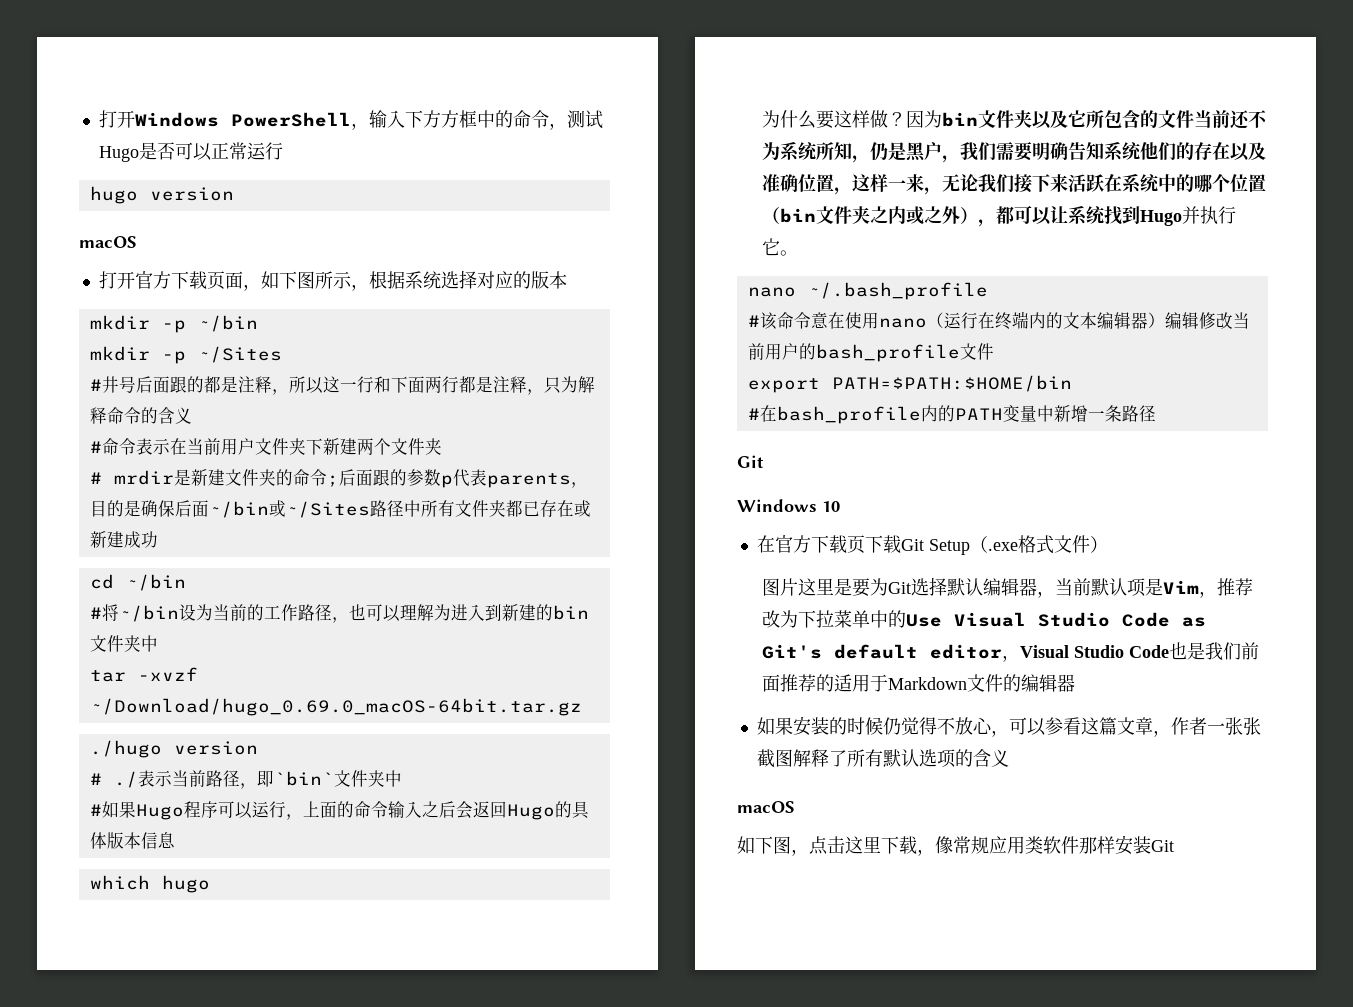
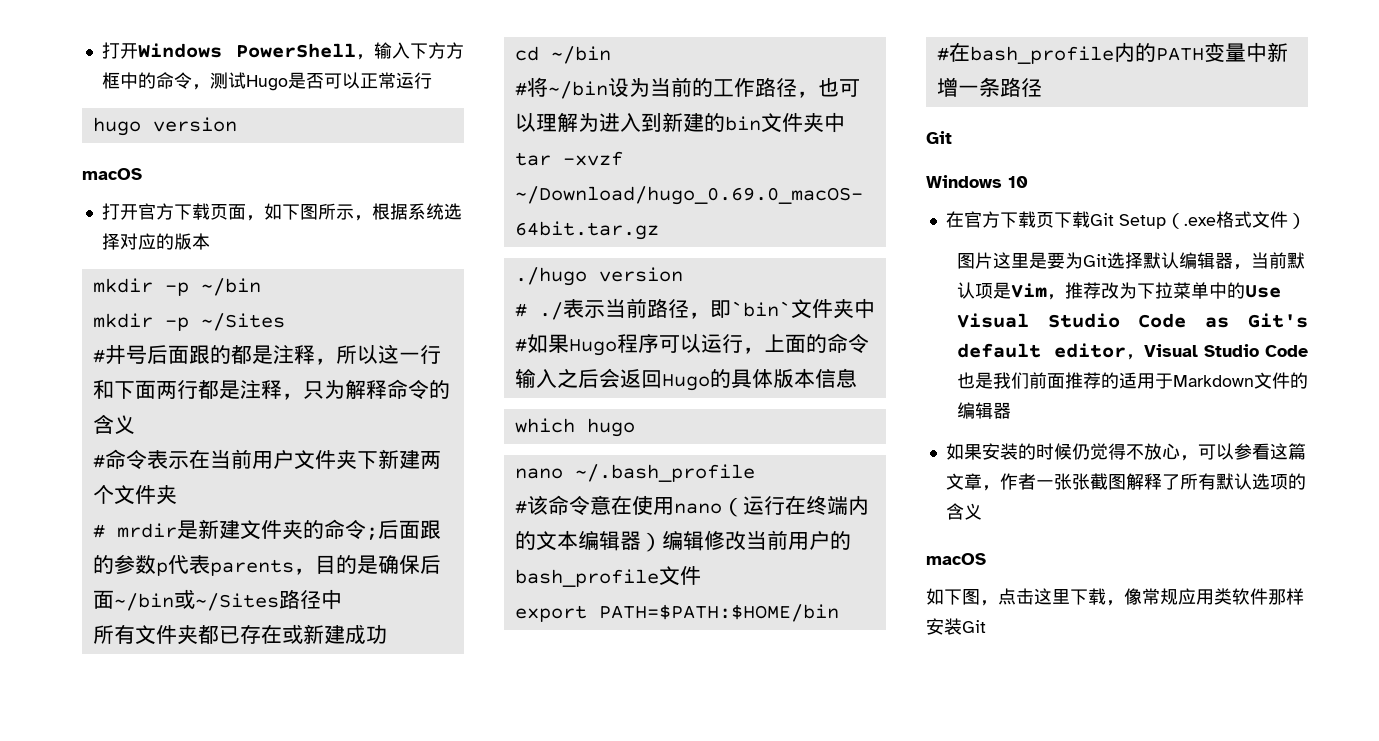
(421, 508) none -> (342, 599) //
[761,109,1267,129] [761,141,1266,163] [761,173,1266,195] [761,205,1236,227] [761,238,798,256] // 为什么要这样做？因为bin文件夹以及它所包含的文件当前还不为系统所知，仍是黑户，我们需要明确告知系统他们的存在以及准确位置，这样一来，无论我们接下来活跃在系统中的哪个位置（bin文件夹之内或之外），都可以让系统找到Hugo并执行它。 -> (635, 427) none

